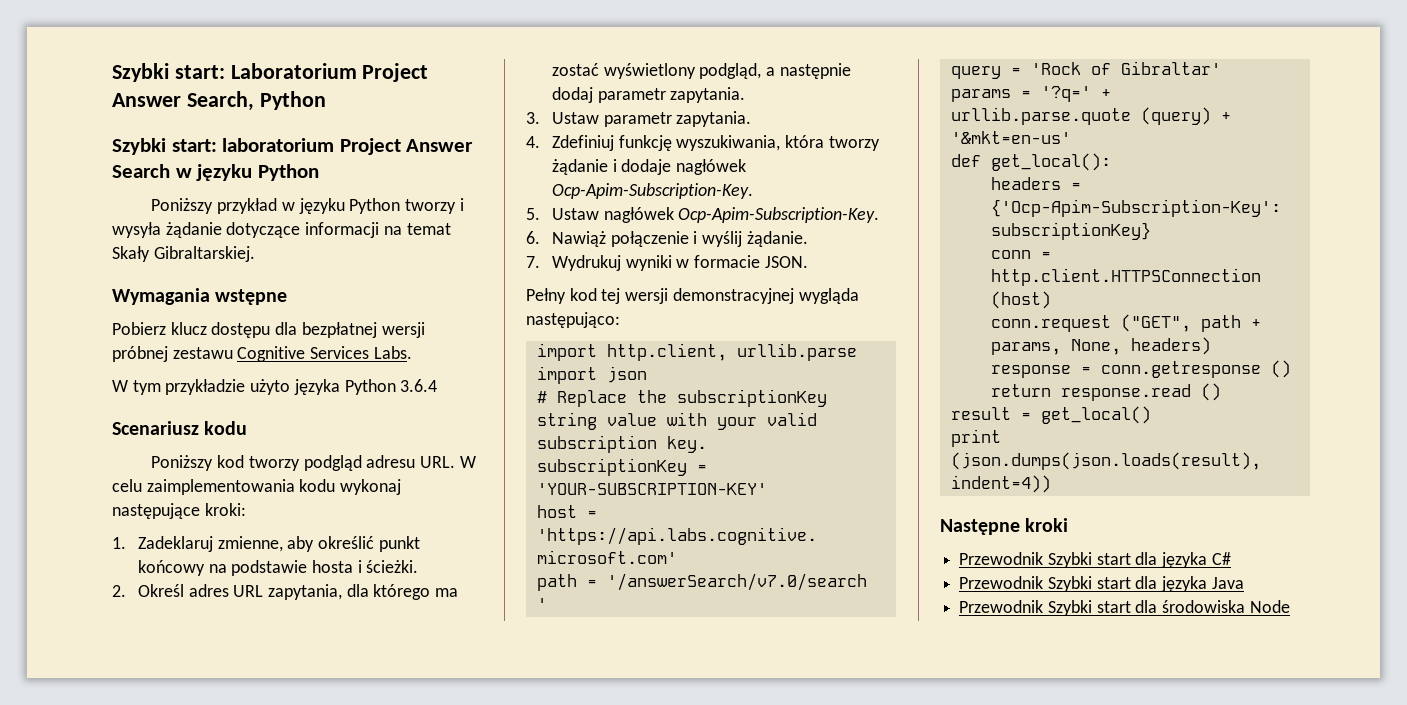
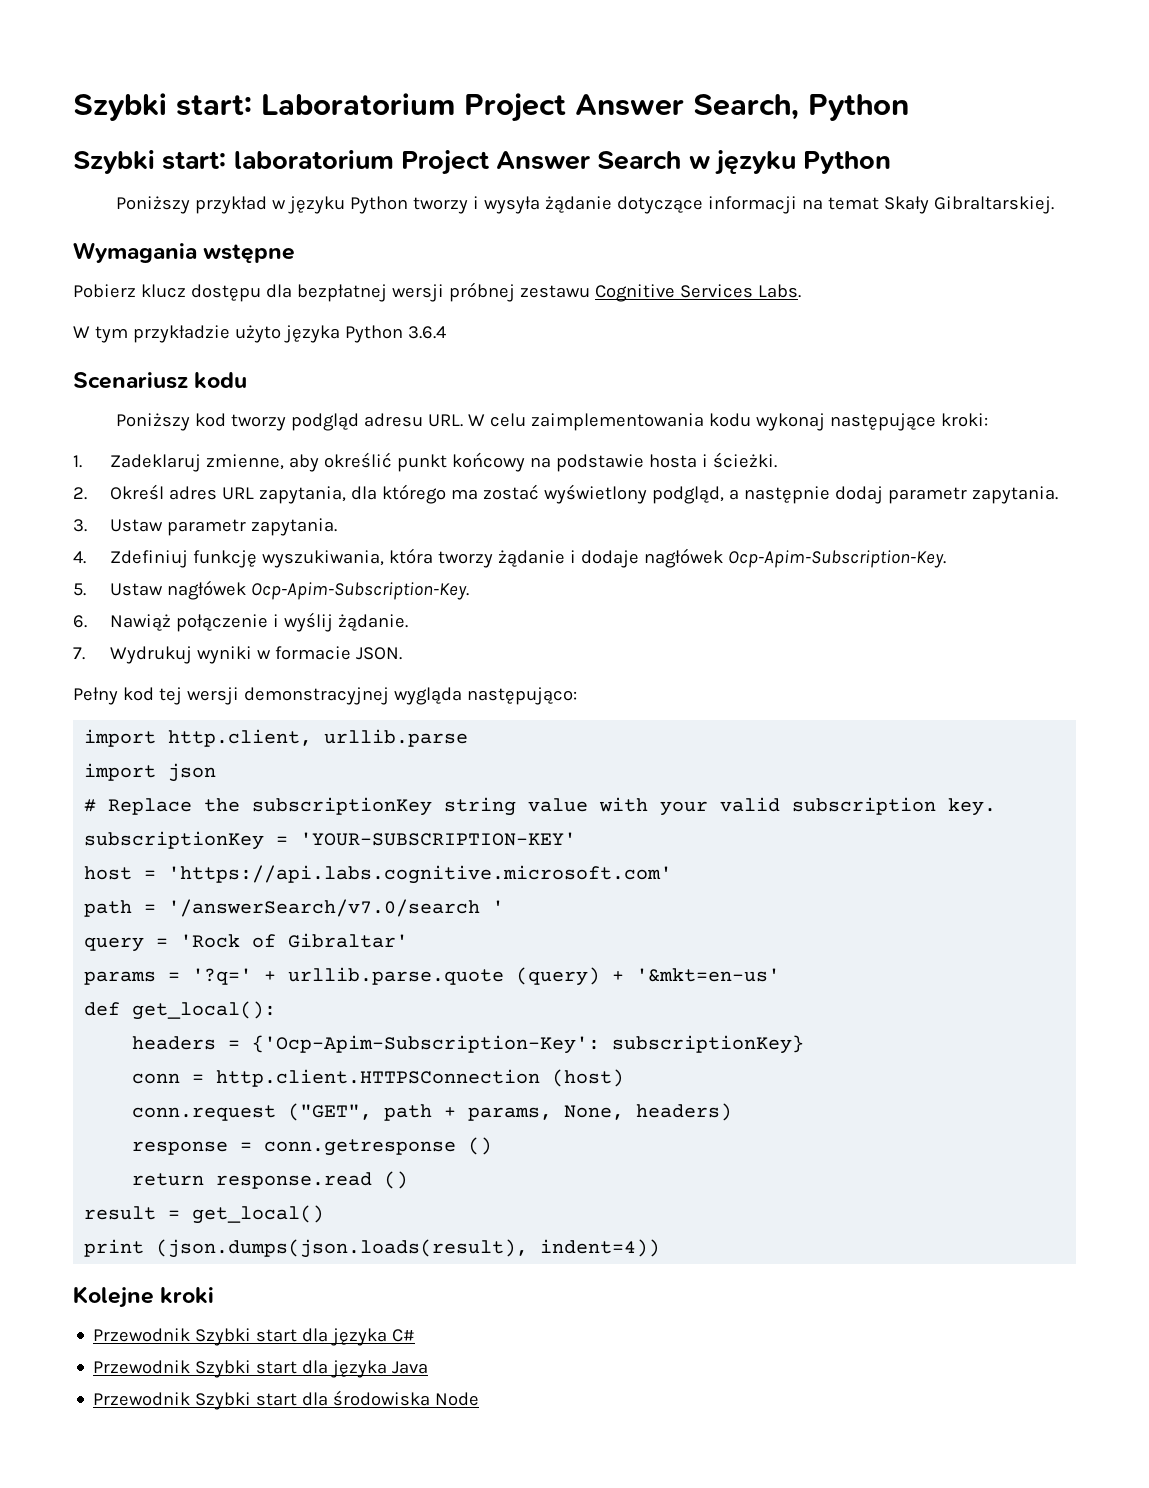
[940,519,1020,535] Następne -> [73,1286,154,1308] Kolejne

